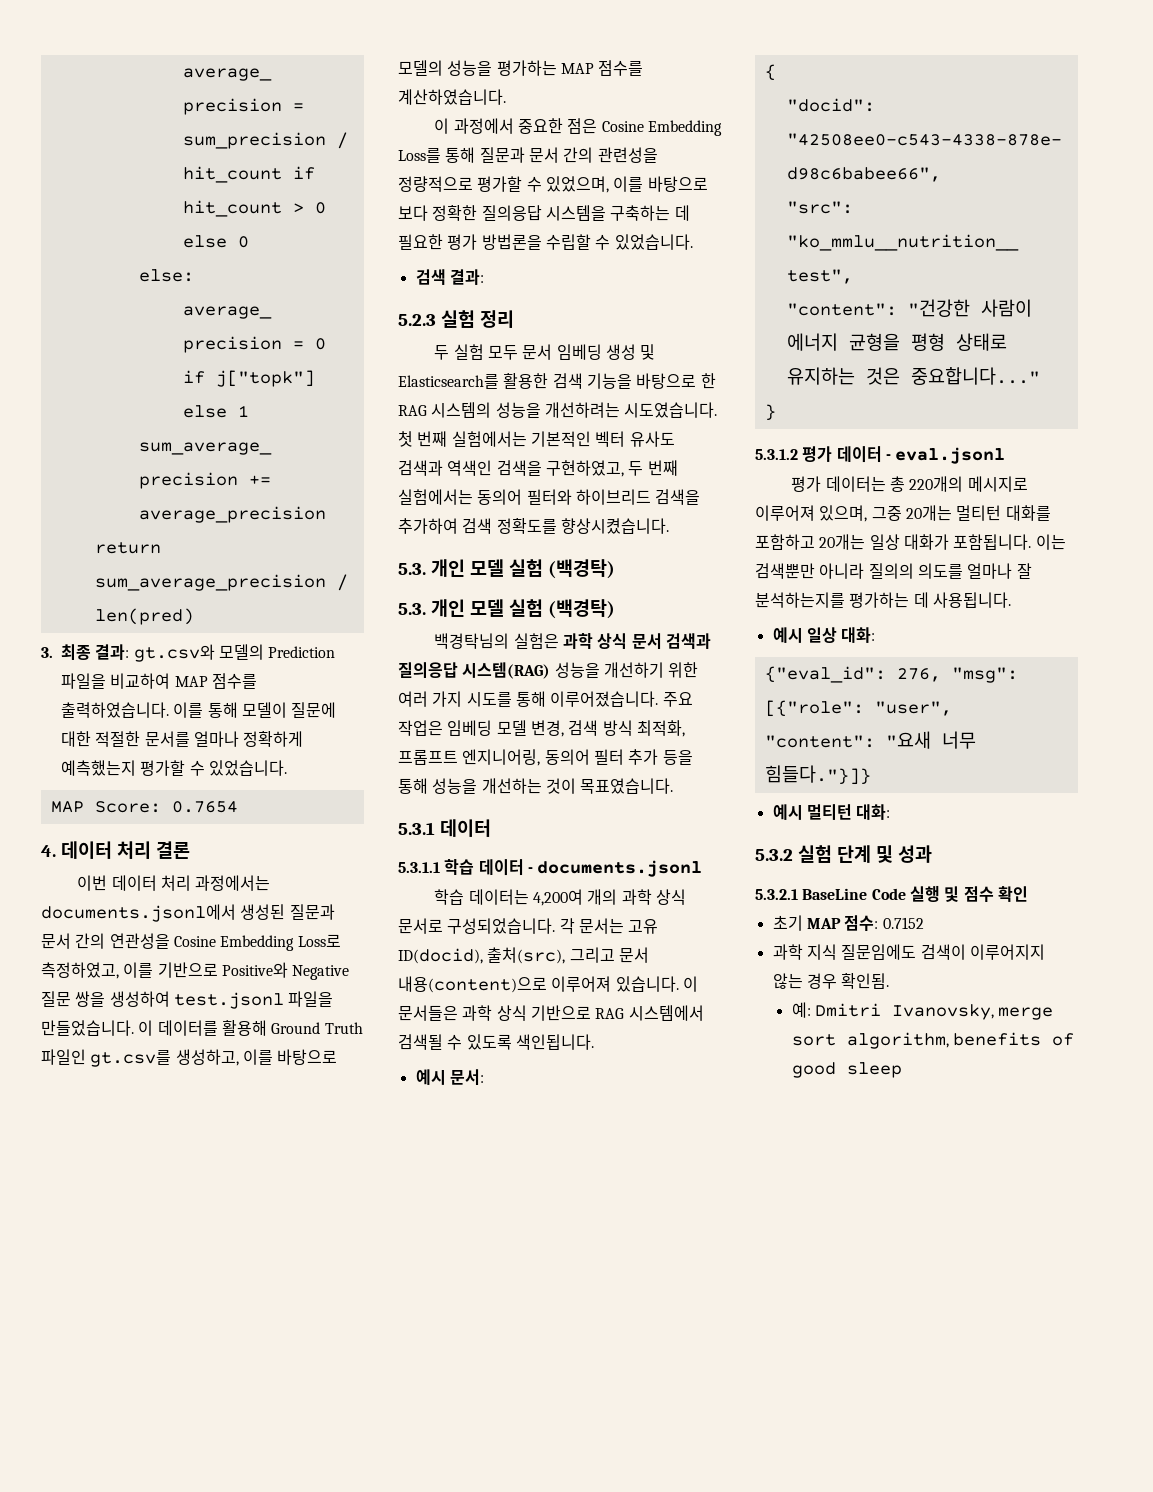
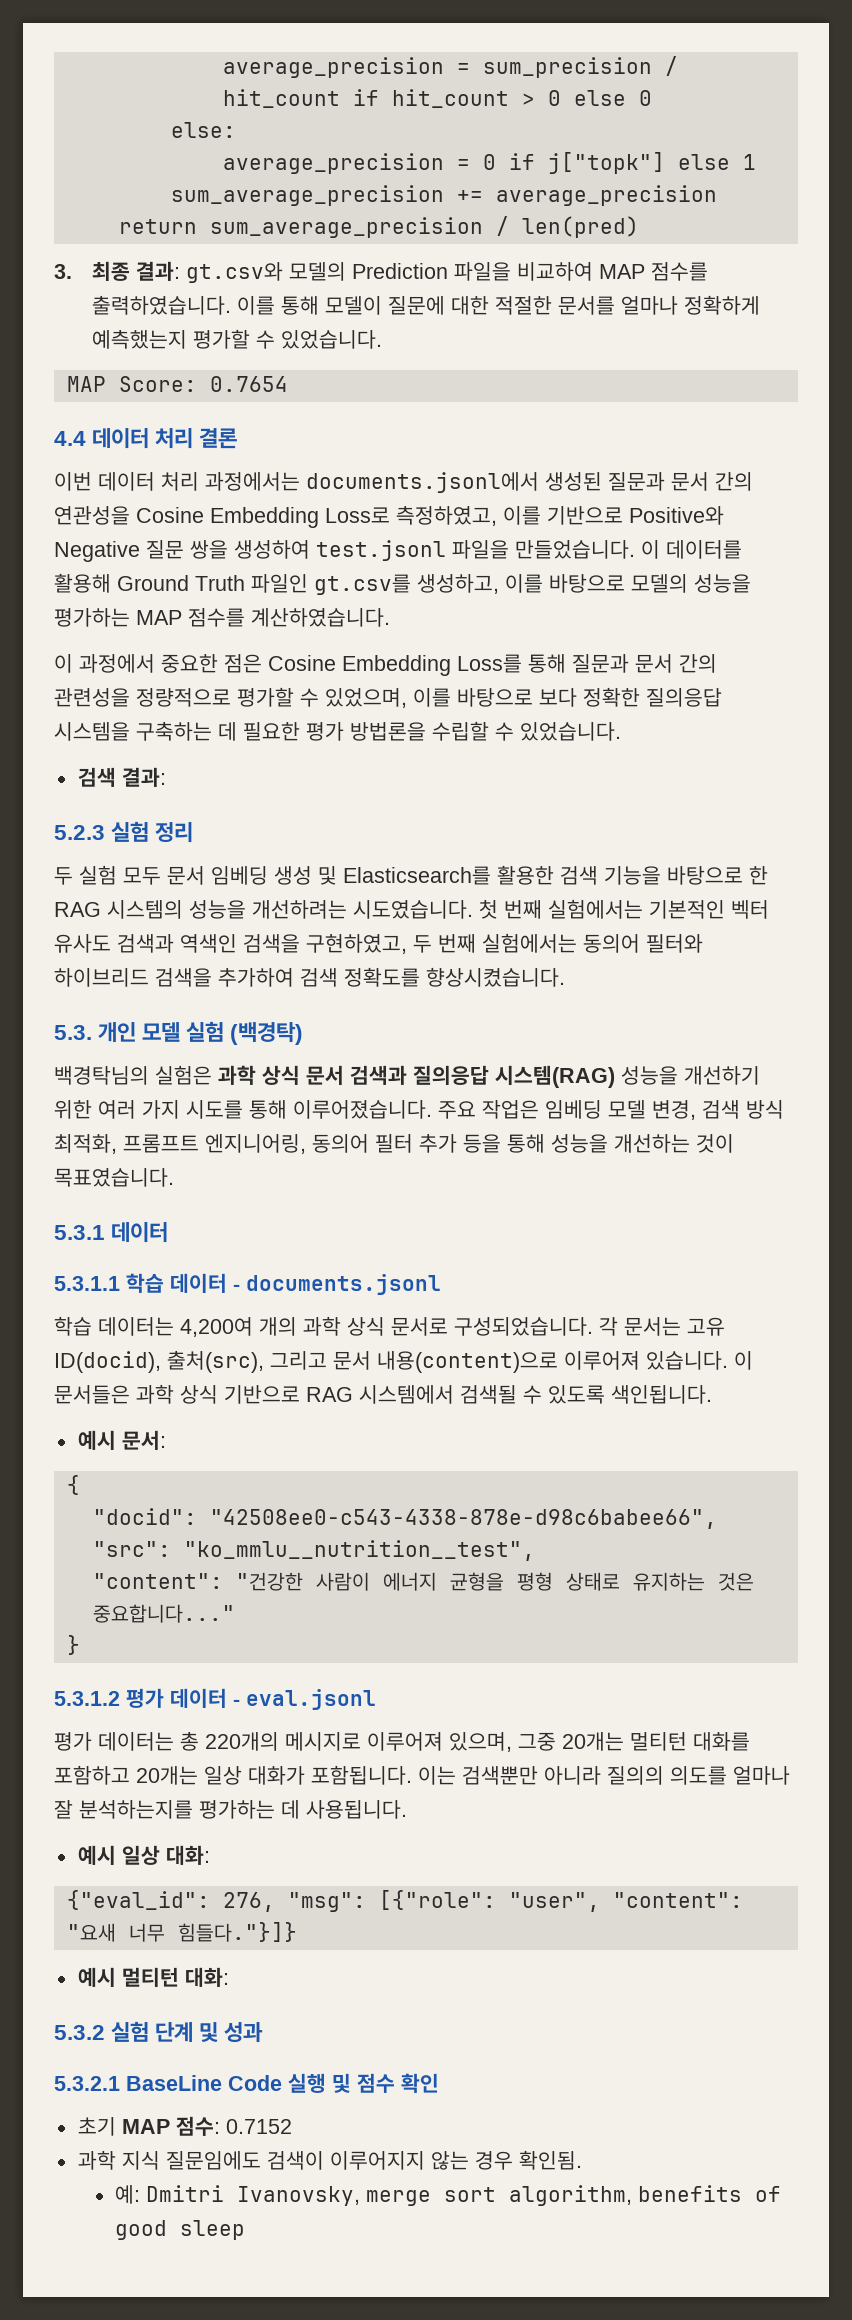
[41,845,56,857] 4. -> [54,431,86,446] 4.4
[398,599,615,619] // 5.3. 개인 모델 실험 (백경탁) -> (304, 1033) none

